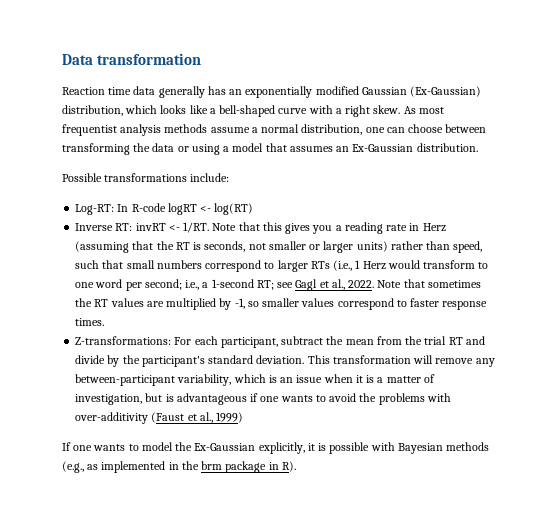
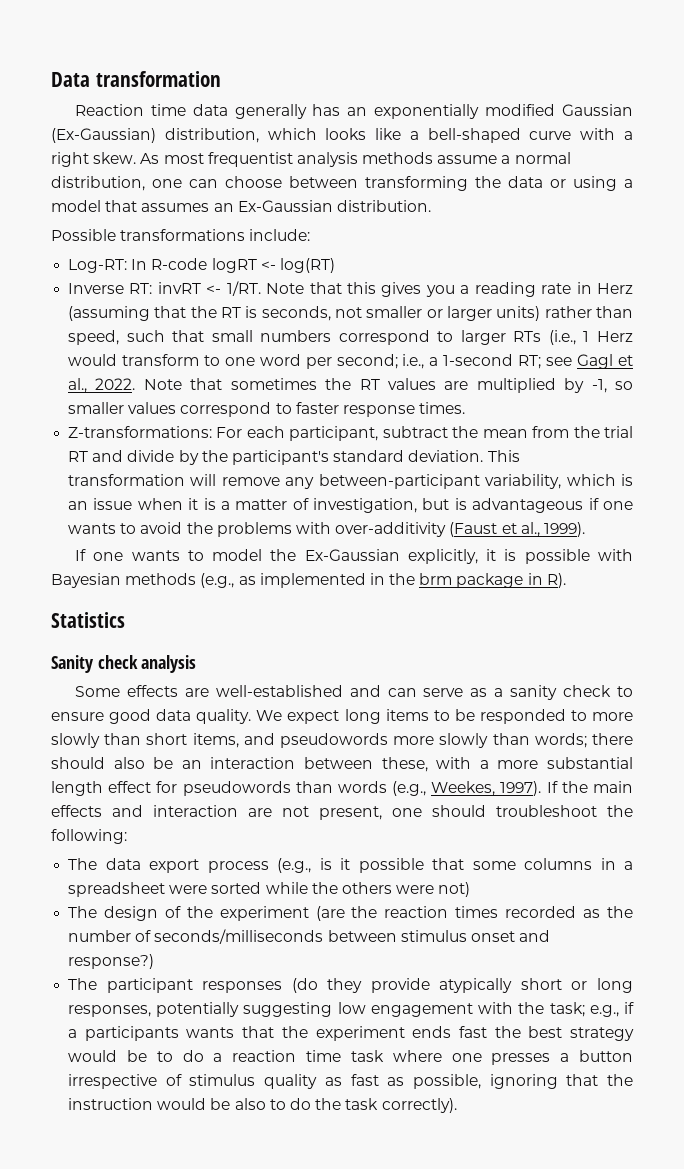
[216,412,244,423] 1999) -> [543,522,585,537] 1999).
(296, 466) none -> [51,612,125,628] [51,655,197,673] [74,685,633,700] [51,709,633,724] [51,733,633,748] [51,757,634,772] [51,781,633,796] [51,805,633,820] [51,829,127,844] [68,858,633,873] [68,882,471,897] [68,906,633,921] [68,929,551,944] [68,954,155,969] [68,978,633,993] [68,1002,635,1017] [68,1026,634,1041] [68,1050,633,1065] [68,1074,633,1089] [68,1098,457,1113] // Statistics // Sanity check analysis // Some effects are well-established and can serve as a sanity check to ensure good data quality. We expect long items to be responded to more slowly than short items, and pseudowords more slowly than words; there should also be an interaction between these, with a more substantial length effect for pseudowords than words (e.g., Weekes, 1997). If the main effects and interaction are not present, one should troubleshoot the following: // The data export process (e.g., is it possible that some columns in a spreadsheet were sorted while the others were not) // The design of the experiment (are the reaction times recorded as the number of seconds/milliseconds between stimulus onset and response?) // The participant responses (do they provide atypically short or long responses, potentially suggesting low engagement with the task; e.g., if a participants wants that the experiment ends fast the best strategy would be to do a reaction time task where one presses a button irrespective of stimulus quality as fast as possible, ignoring that the instruction would be also to do the task correctly).

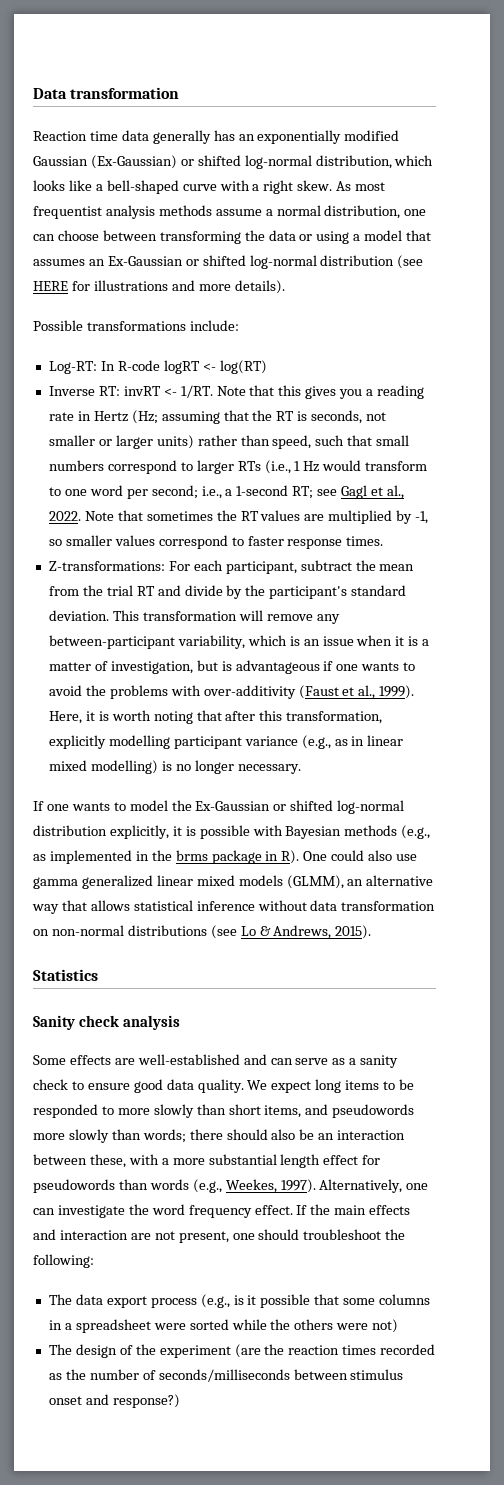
(156, 135) none -> [180,155,312,169] or shifted log-normal
[336,200,431,212] distribution. -> [185,255,424,269] [33,280,285,294] or shifted log-normal distribution (see HERE for illustrations and more details).
[597,283,633,294] [68,306,151,321] Herz (assuming -> [93,410,220,424] Hertz (Hz; assuming
[597,331,633,342] Herz -> [303,461,320,472] Hz
(585, 529) none -> [48,710,383,724] [48,735,404,749] [48,760,301,774] Here, it is worth noting that after this transformation, explicitly modelling participant variance (e.g., as in linear mixed modelling) is no longer necessary.
(400, 555) none -> [273,800,405,814] [33,825,107,836] or shifted log-normal distribution
[419,573,453,585] brm -> [175,850,208,861] brms
(566, 580) none -> [303,850,418,861] [33,875,434,889] [32,900,436,914] [33,925,372,939] One could also use gamma generalized linear mixed models (GLMM), an alternative way that allows statistical inference without data transformation on non-normal distributions (see Lo & Andrews, 2015).
(542, 788) none -> [319,1179,429,1193] [33,1204,293,1218] Alternatively, one can investigate the word frequency effect.
[68,978,633,993] [68,1002,635,1017] [68,1026,634,1041] [68,1050,633,1065] [68,1074,633,1089] [68,1098,457,1113] // The participant responses (do they provide atypically short or long responses, potentially suggesting low engagement with the task; e.g., if a participants wants that the experiment ends fast the best strategy would be to do a reaction time task where one presses a button irrespective of stimulus quality as fast as possible, ignoring that the instruction would be also to do the task correctly). -> (180, 1401) none

